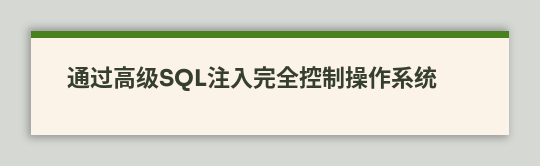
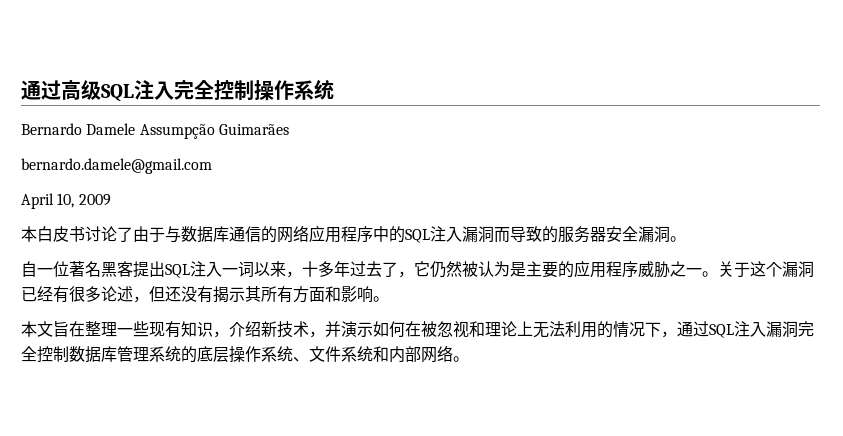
(437, 77) none -> [21,123,289,139] [21,158,212,174] [21,193,111,209] [21,225,686,243] [21,260,814,278] [21,286,389,303] [21,321,814,338] [21,345,469,363] // Bernardo Damele Assumpção Guimarães // bernardo.damele@gmail.com // April 10, 2009 // 本白皮书讨论了由于与数据库通信的网络应用程序中的SQL注入漏洞而导致的服务器安全漏洞。 // 自一位著名黑客提出SQL注入一词以来，十多年过去了，它仍然被认为是主要的应用程序威胁之一。关于这个漏洞已经有很多论述，但还没有揭示其所有方面和影响。 // 本文旨在整理一些现有知识，介绍新技术，并演示如何在被忽视和理论上无法利用的情况下，通过SQL注入漏洞完全控制数据库管理系统的底层操作系统、文件系统和内部网络。

